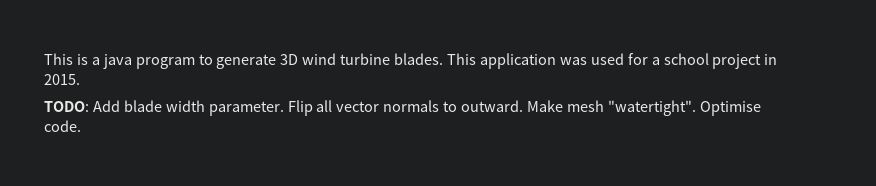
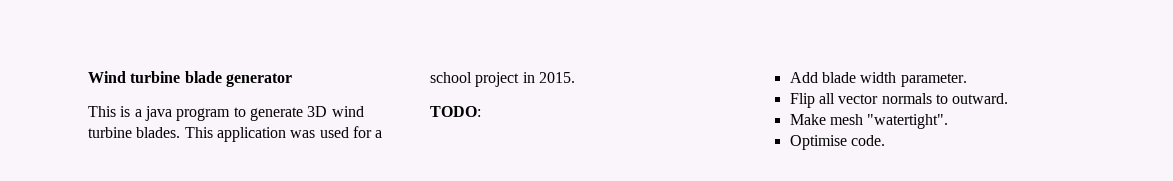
(44, 59) none -> [88,71,292,87] Wind turbine blade generator //
(89, 106) none -> (481, 111) //
(284, 108) none -> (967, 80) //
(524, 106) none -> (1009, 98) //
(696, 108) none -> (949, 121) //

